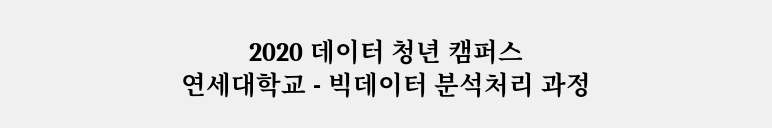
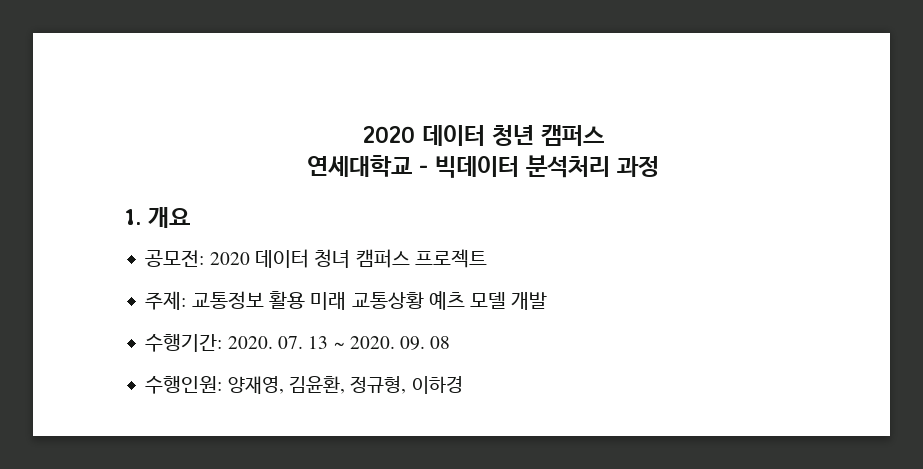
(592, 85) none -> [124,207,190,228] [145,249,487,268] [145,291,548,310] [145,333,451,352] [145,375,463,394] // 1. 개요 // 공모전: 2020 데이터 청녀 캠퍼스 프로젝트 // 주제: 교통정보 활용 미래 교통상황 예츠 모델 개발 // 수행기간: 2020. 07. 13 ~ 2020. 09. 08 // 수행인원: 양재영, 김윤환, 정규형, 이하경

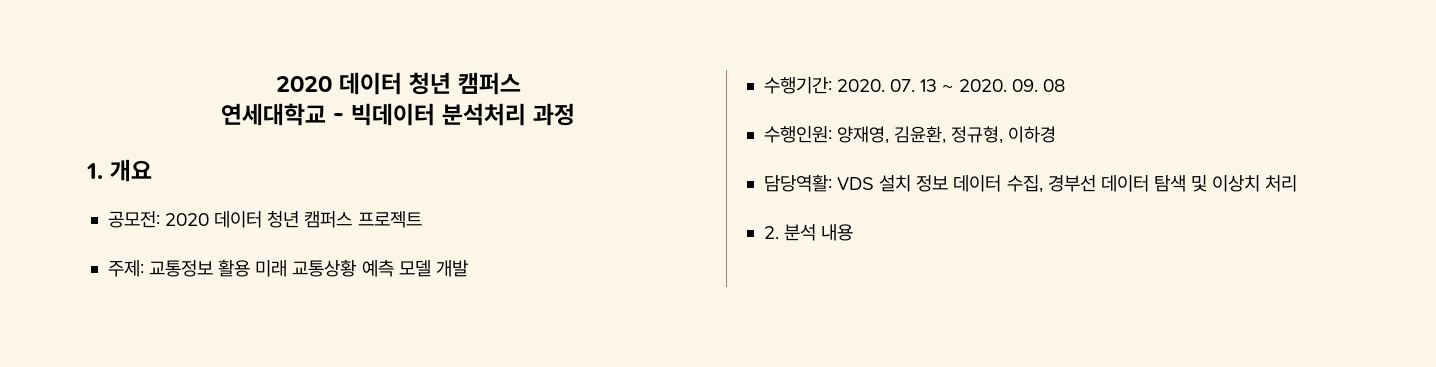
[314,249,351,268] 청녀 -> [267,210,300,228] 청년
[428,291,465,310] 예츠 -> [361,259,394,277] 예측
(463, 385) none -> [763,174,1298,193] [763,224,854,241] // 담당역활: VDS 설치 정보 데이터 수집, 경부선 데이터 탐색 및 이상치 처리 // 2. 분석 내용

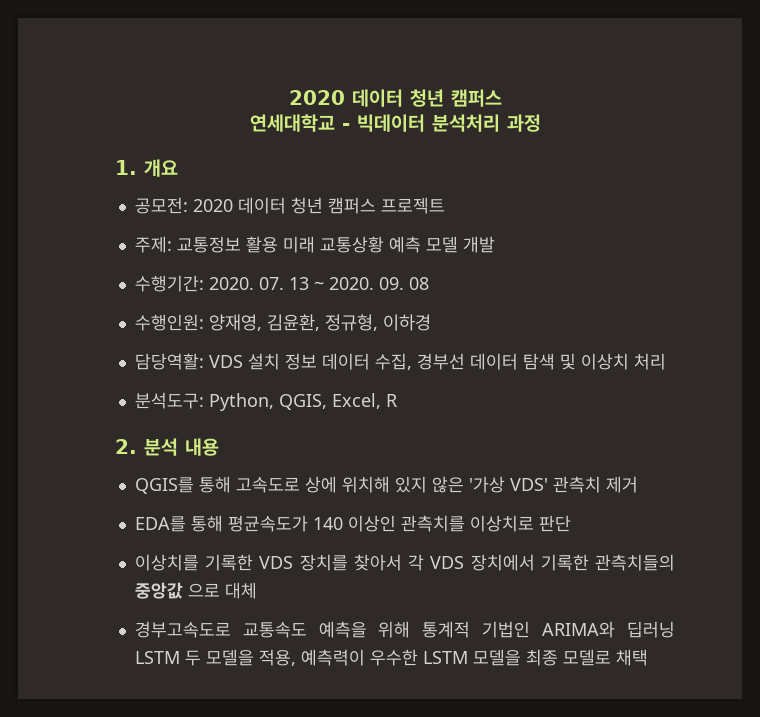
[763,224,854,241] 2. 분석 내용 -> [134,392,397,411] [115,438,219,456] [134,476,638,494] [134,515,571,532] [134,554,676,571] [134,582,257,599] [134,621,675,638] [134,649,648,666] 분석도구: Python, QGIS, Excel, R // 2. 분석 내용 // QGIS를 통해 고속도로 상에 위치해 있지 않은 '가상 VDS' 관측치 제거 // EDA를 통해 평균속도가 140 이상인 관측치를 이상치로 판단 // 이상치를 기록한 VDS 장치를 찾아서 각 VDS 장치에서 기록한 관측치들의 중앙값 으로 대체 // 경부고속도로 교통속도 예측을 위해 통계적 기법인 ARIMA와 딥러닝 LSTM 두 모델을 적용, 예측력이 우수한 LSTM 모델을 최종 모델로 채택

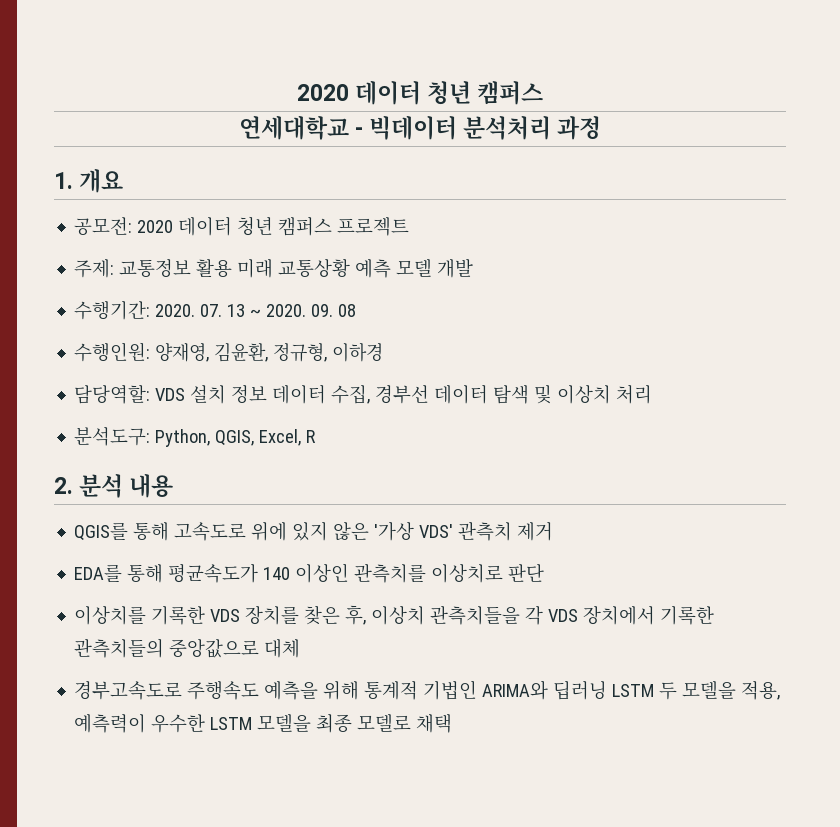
[134,353,204,370] 담당역활: -> [74,385,151,404] 담당역할:
[304,476,390,493] 상에 위치해 -> [251,522,288,541] 위에
[353,554,402,571] 찾아서 -> [304,605,521,625] 찾은 후, 이상치 관측치들을
[134,582,220,599] 중앙값 으로 -> [169,639,260,658] 중앙값으로
[242,622,307,638] 교통속도 -> [187,681,260,700] 주행속도

